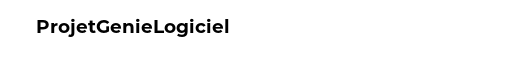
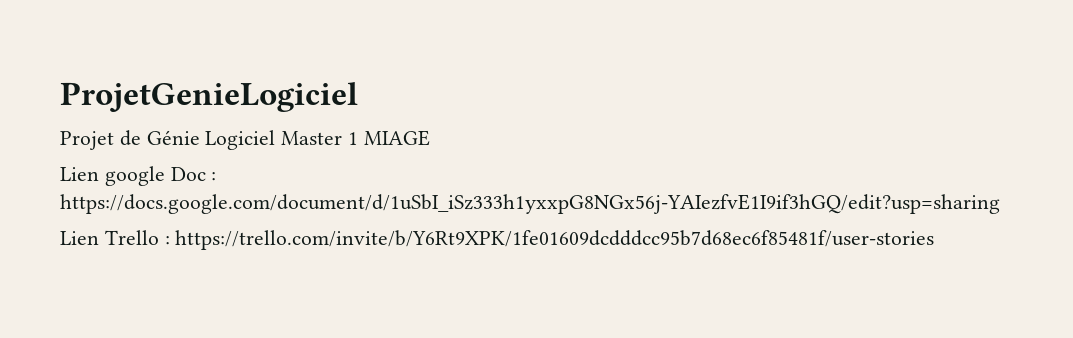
(230, 27) none -> [60,130,430,150] [60,166,217,186] [60,194,1000,214] [60,230,935,250] // Projet de Génie Logiciel Master 1 MIAGE // Lien google Doc : https://docs.google.com/document/d/1uSbI_iSz333h1yxxpG8NGx56j-YAIezfvE1I9if3hGQ/edit?usp=sharing // Lien Trello : https://trello.com/invite/b/Y6Rt9XPK/1fe01609dcdddcc95b7d68ec6f85481f/user-stories

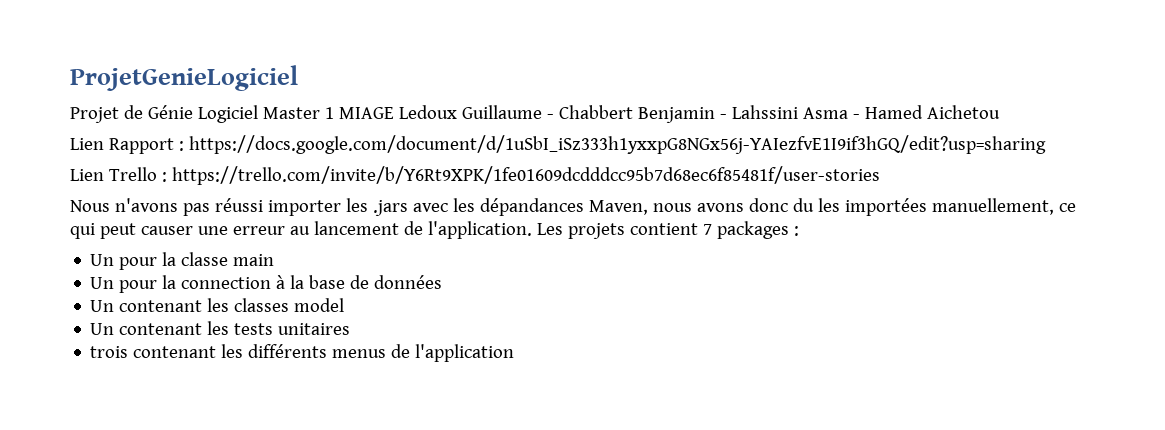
[60,166,206,186] // Lien google Doc -> [398,105,1000,123] [70,138,174,154] Ledoux Guillaume - Chabbert Benjamin - Lahssini Asma - Hamed Aichetou // Lien Rapport
(935, 240) none -> [70,198,1076,216] [70,221,799,239] [90,252,275,270] [90,275,443,293] [90,298,345,312] [90,321,351,335] [90,344,515,362] // Nous n'avons pas réussi importer les .jars avec les dépandances Maven, nous avons donc du les importées manuellement, ce qui peut causer une erreur au lancement de l'application. Les projets contient 7 packages : // Un pour la classe main // Un pour la connection à la base de données // Un contenant les classes model // Un contenant les tests unitaires // trois contenant les différents menus de l'application

